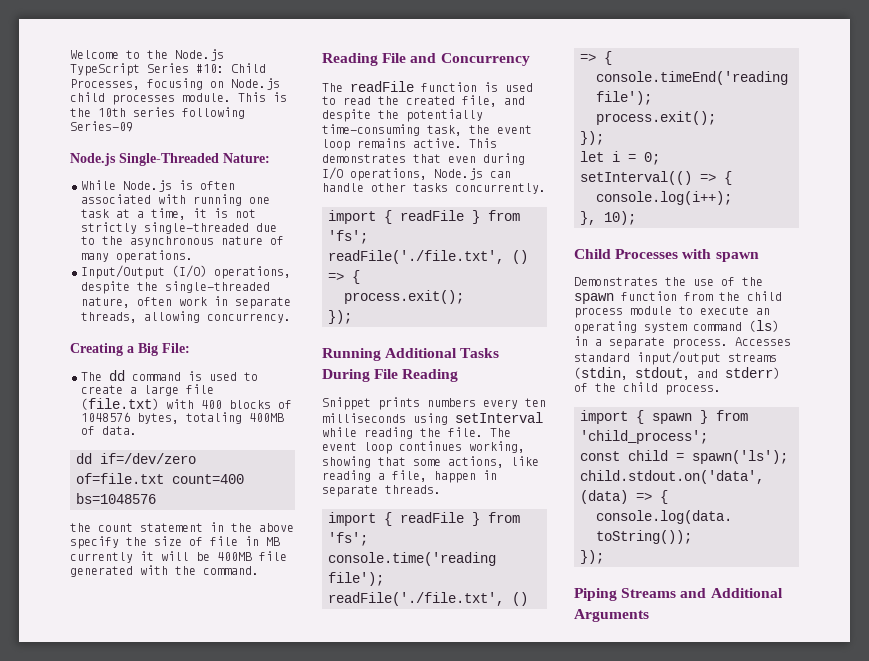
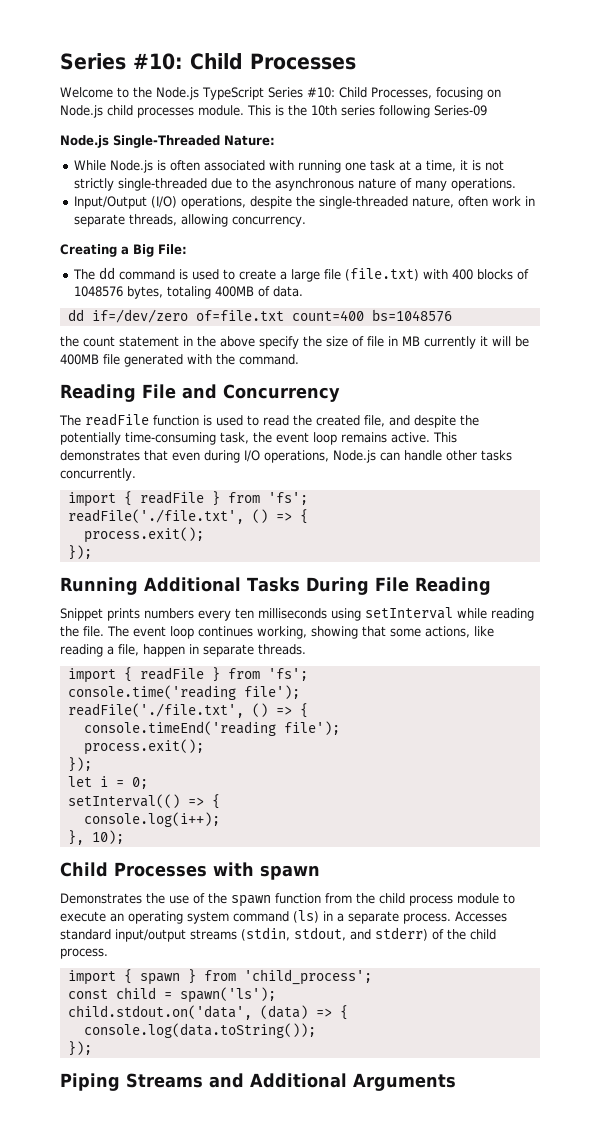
(70, 54) none -> [60,53,356,70] Series #10: Child Processes //

